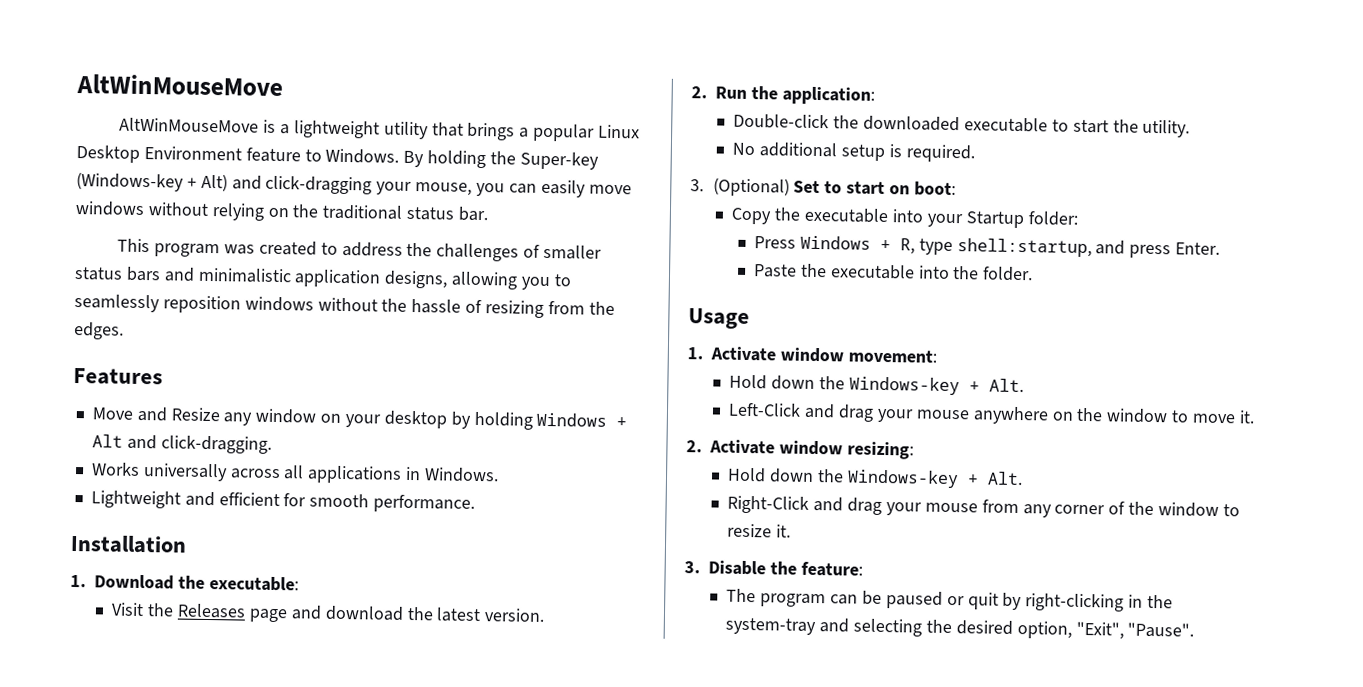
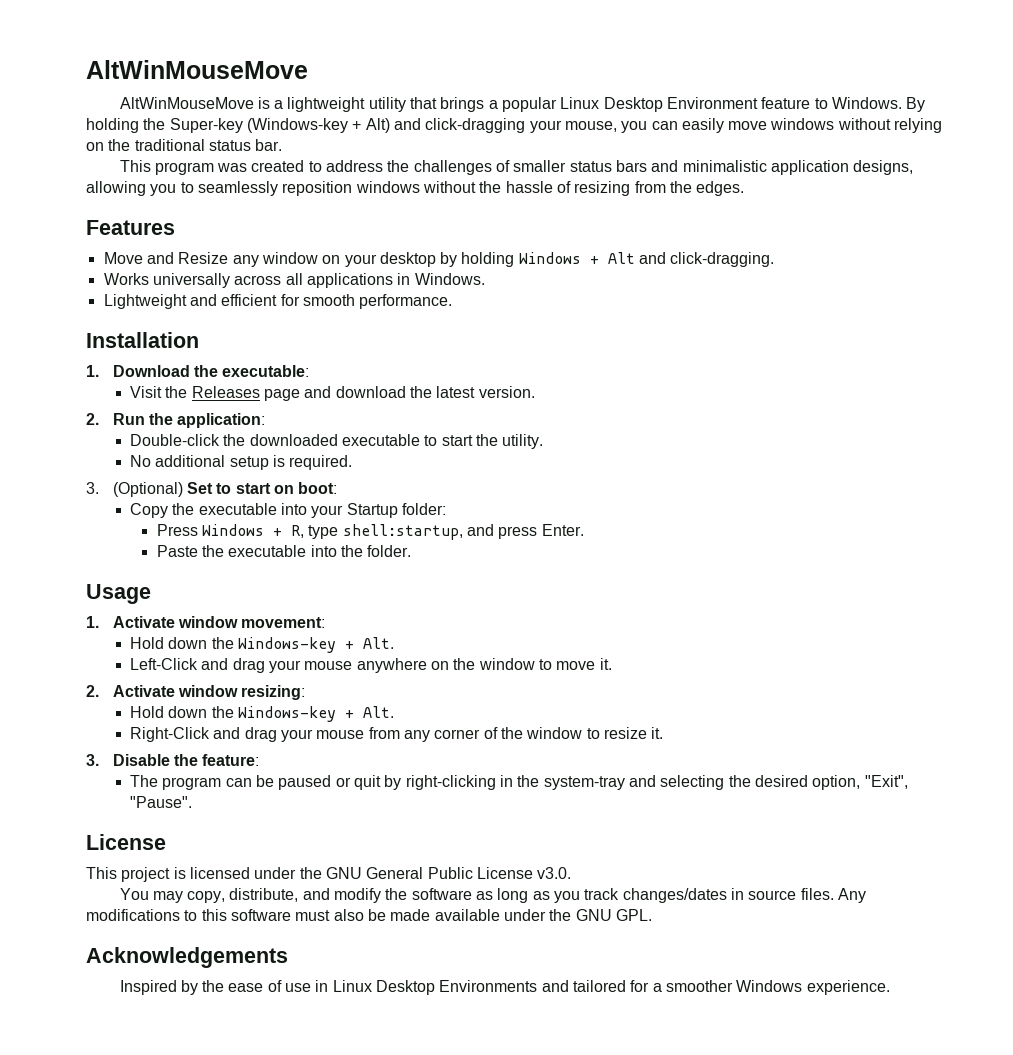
(1195, 630) none -> [86,834,166,850] [86,867,572,882] [119,888,866,903] [86,909,652,921] [86,947,288,968] [119,980,890,995] // License // This project is licensed under the GNU General Public License v3.0. // You may copy, distribute, and modify the software as long as you track changes/dates in source files. Any modifications to this software must also be made available under the GNU GPL. // Acknowledgements // Inspired by the ease of use in Linux Desktop Environments and tailored for a smoother Windows experience.

